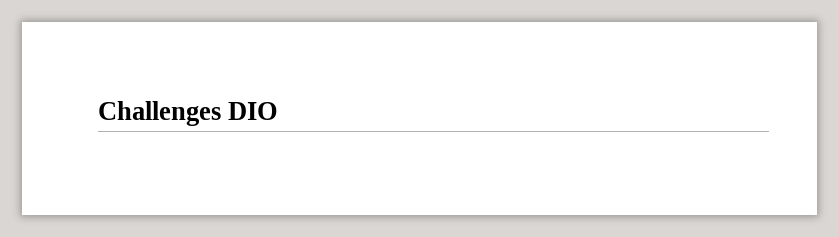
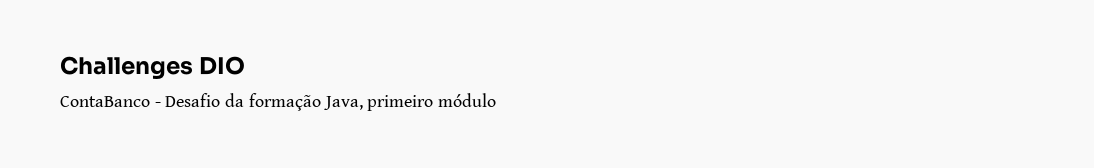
(279, 111) none -> [60,93,497,111] // ContaBanco - Desafio da formação Java, primeiro módulo

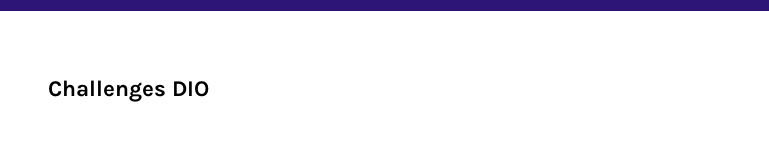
[60,93,497,111] // ContaBanco - Desafio da formação Java, primeiro módulo -> (210, 89) none

